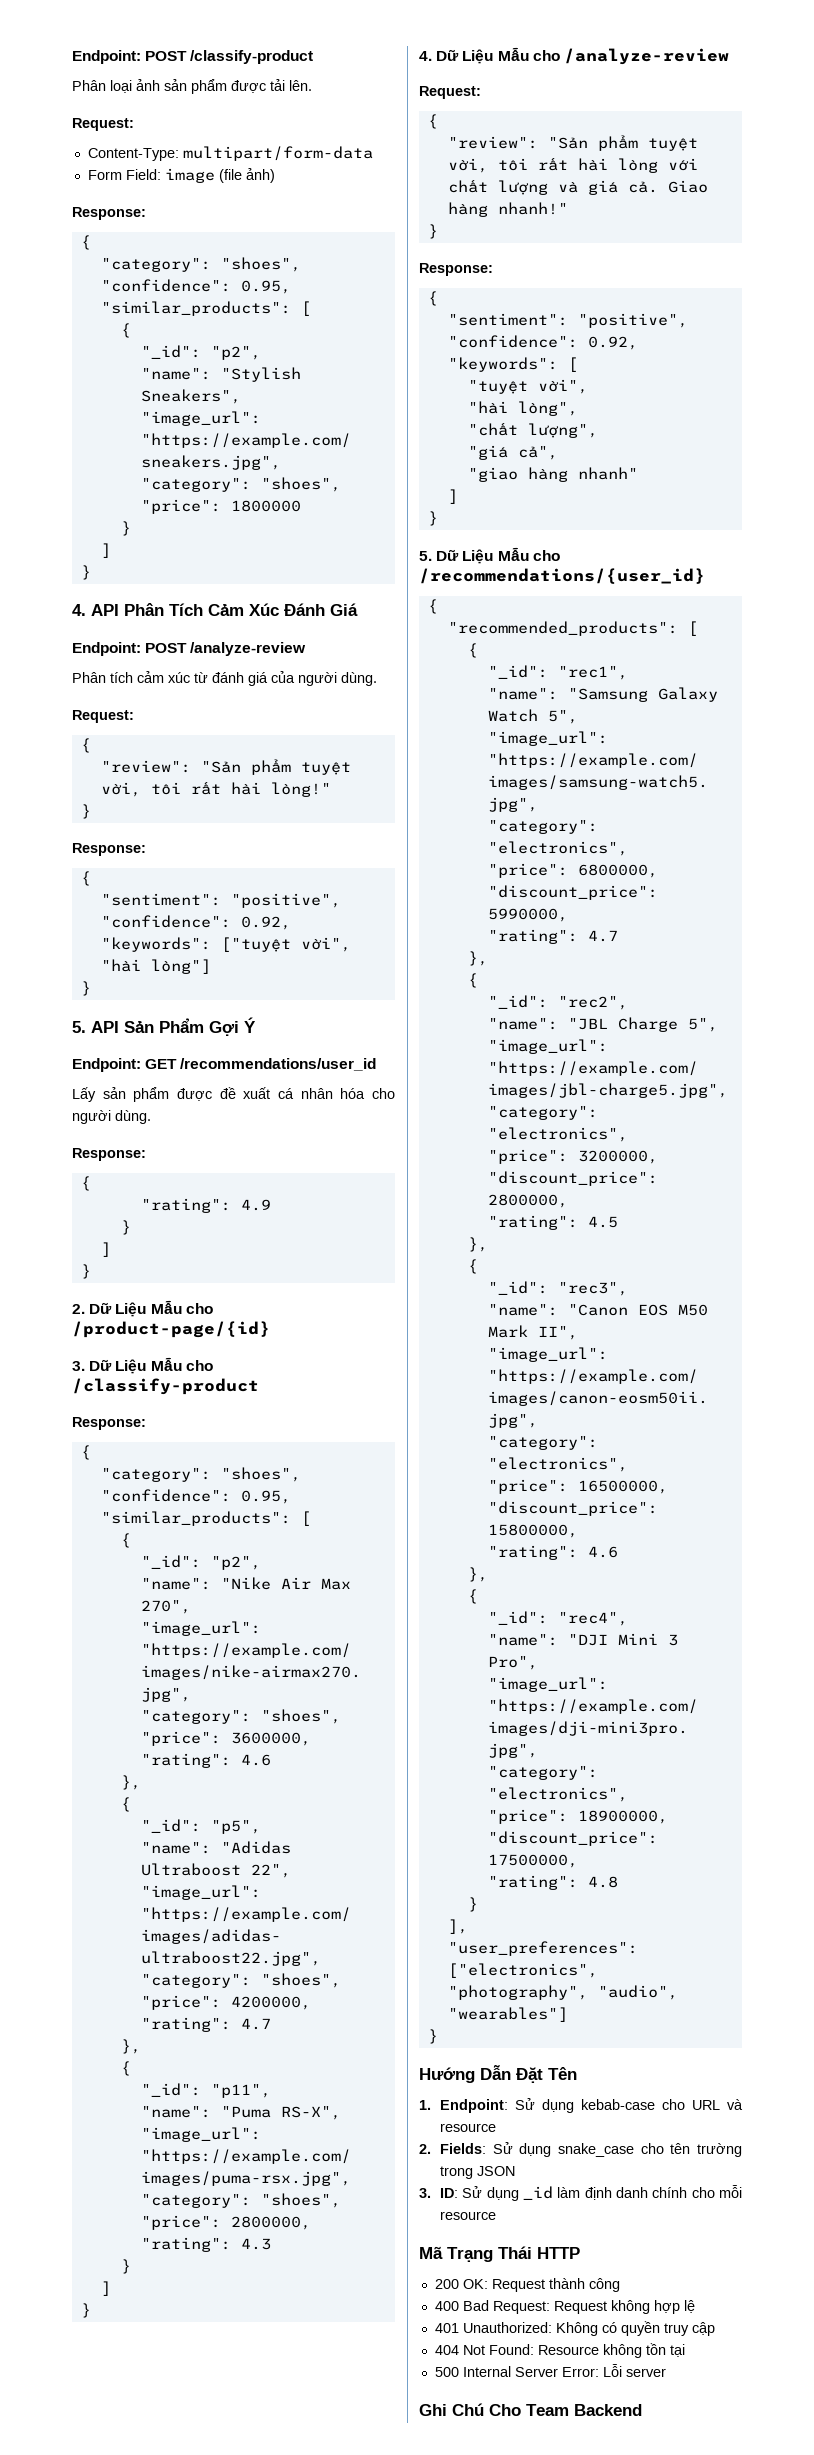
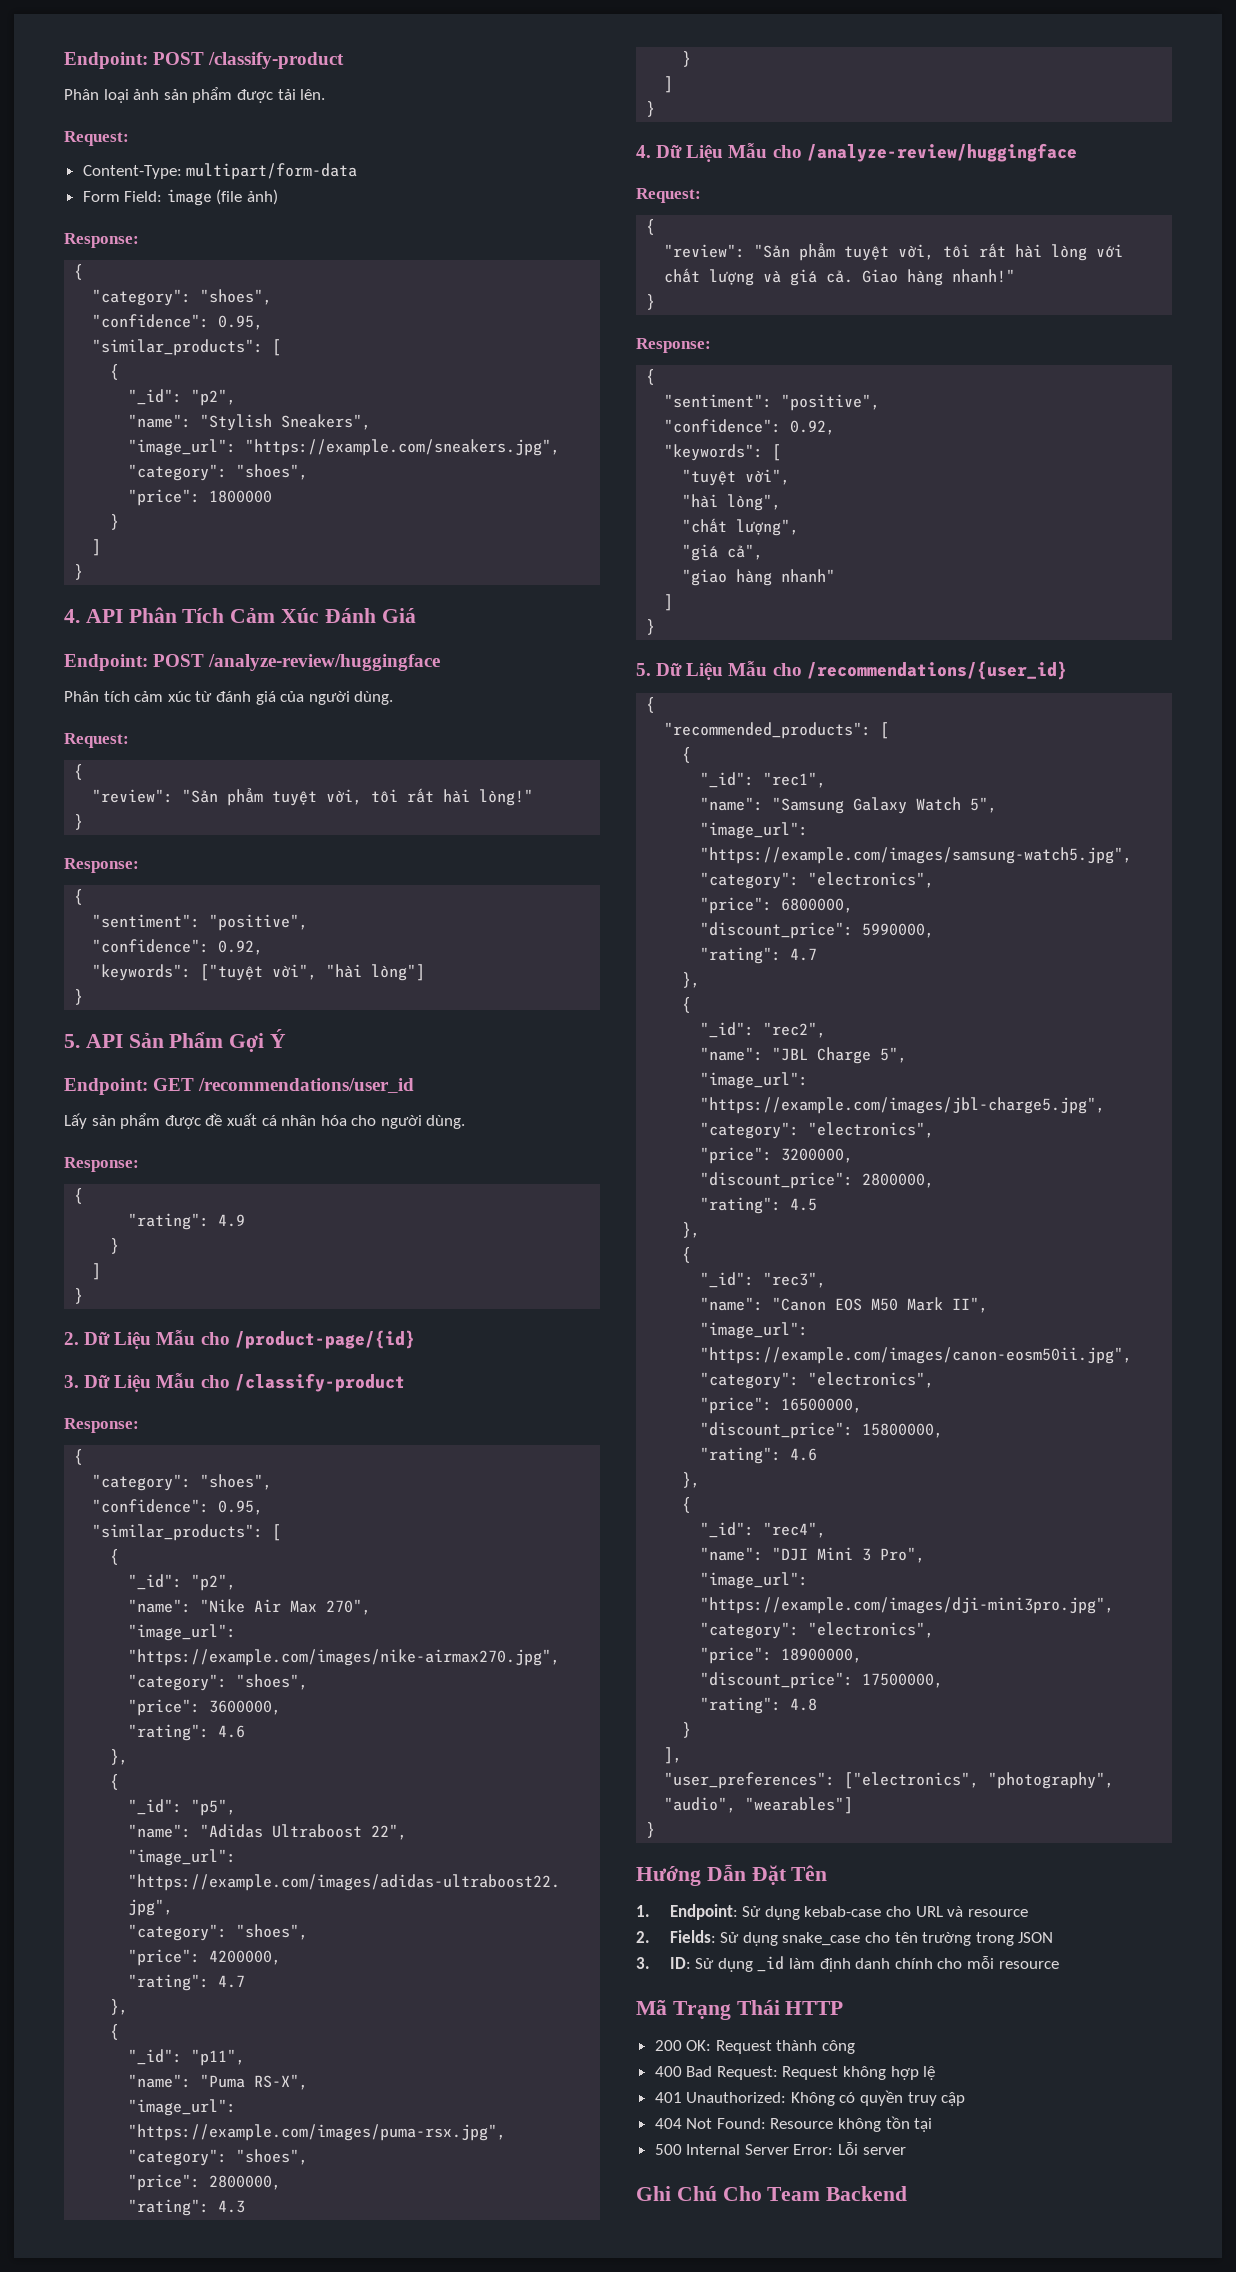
[190,642,307,656] /analyze-review -> [208,654,441,671] /analyze-review/huggingface
[563,48,729,65] /analyze-review -> [806,143,1077,162] /analyze-review/huggingface

